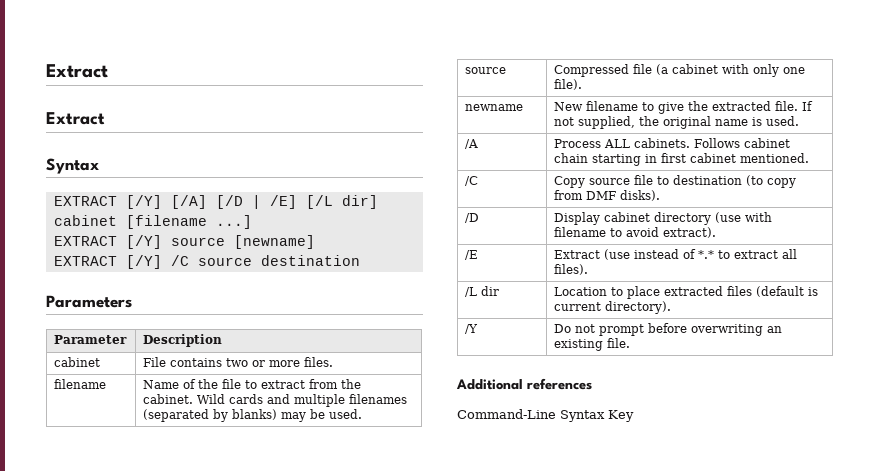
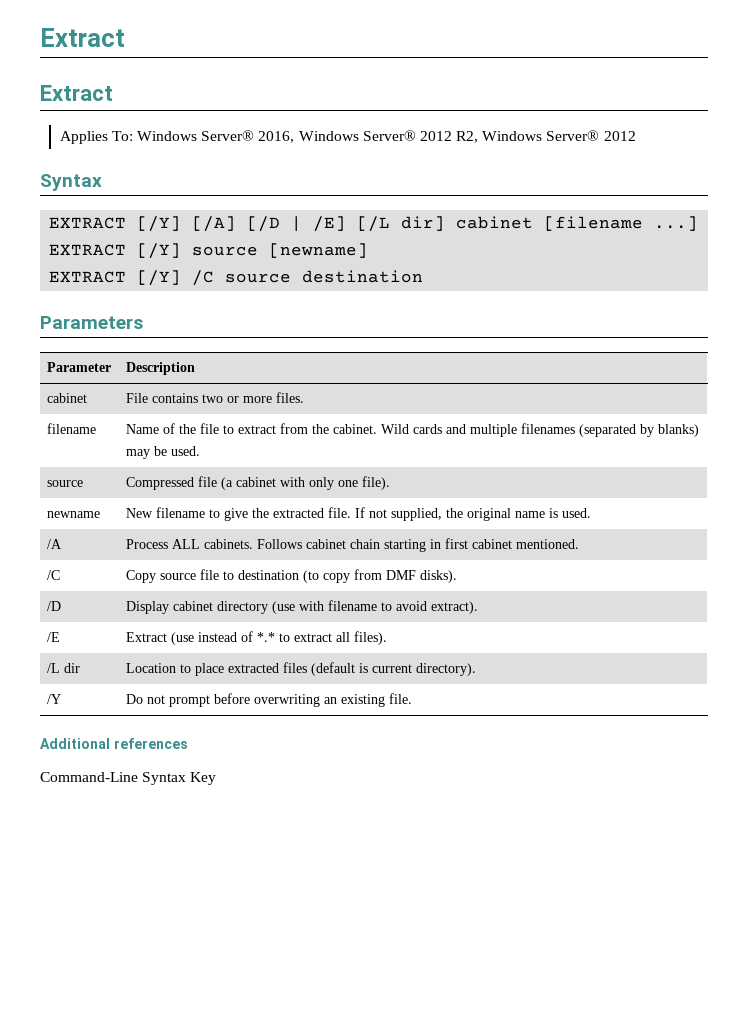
(105, 118) none -> [59,130,636,144] // Applies To: Windows Server® 2016, Windows Server® 2012 R2, Windows Server® 2012

